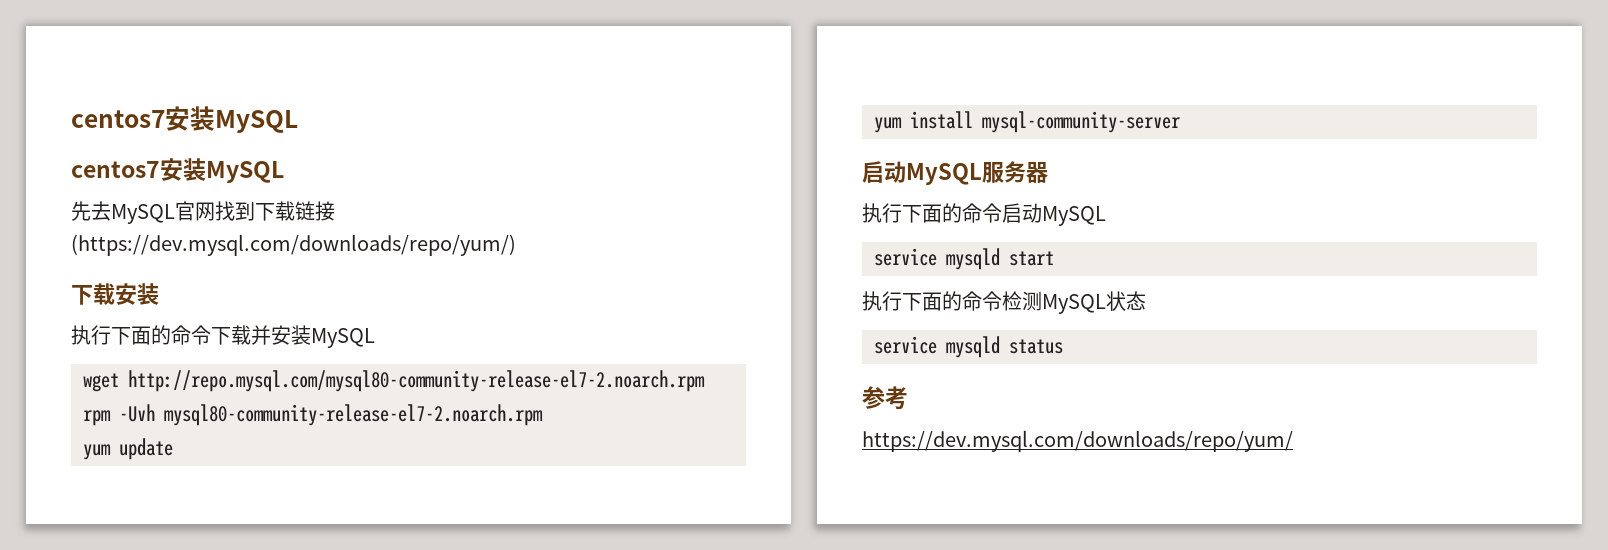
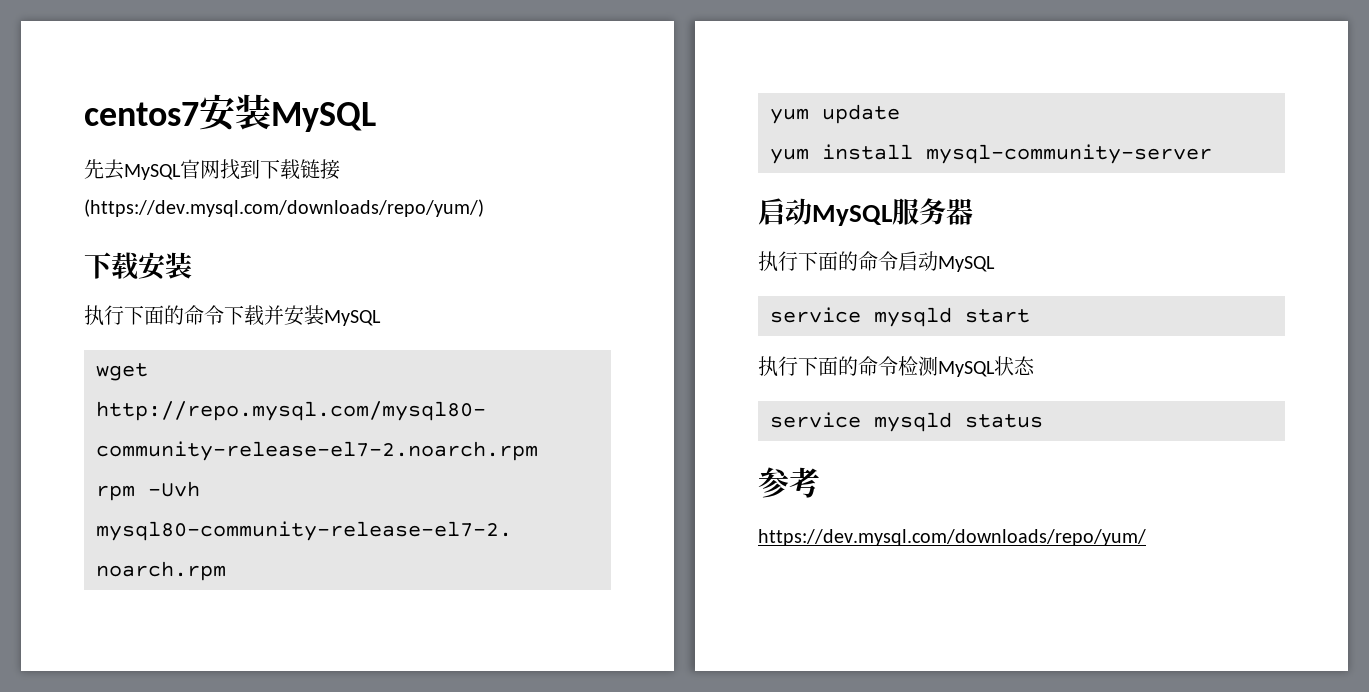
[71,106,298,133] [71,158,284,183] centos7安装MySQL // centos7安装MySQL -> [84,94,376,132] centos7安装MySQL

